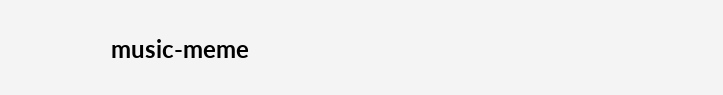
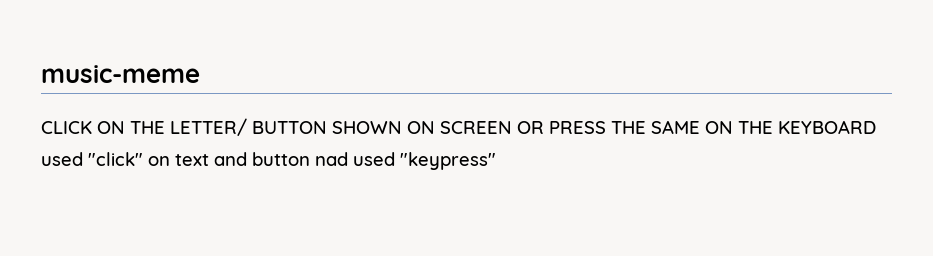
(249, 48) none -> [41,118,876,136] [41,152,496,170] // CLICK ON THE LETTER/ BUTTON SHOWN ON SCREEN OR PRESS THE SAME ON THE KEYBOARD used "click" on text and button nad used "keypress"

